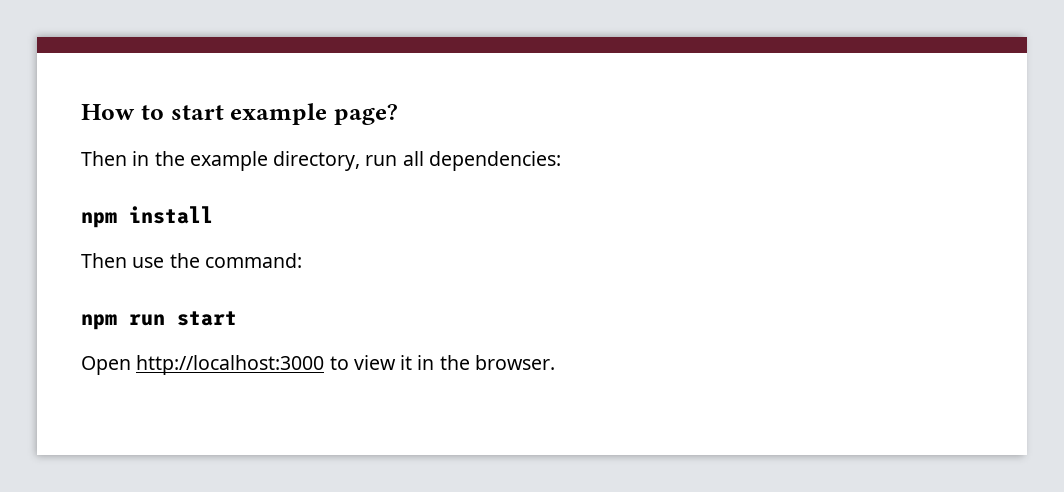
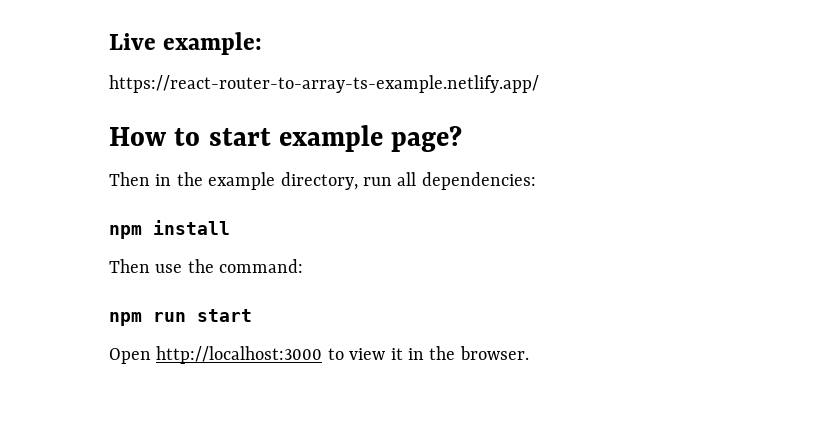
(81, 112) none -> [109,32,263,55] [109,75,539,93] Live example: // https://react-router-to-array-ts-example.netlify.app/ //

